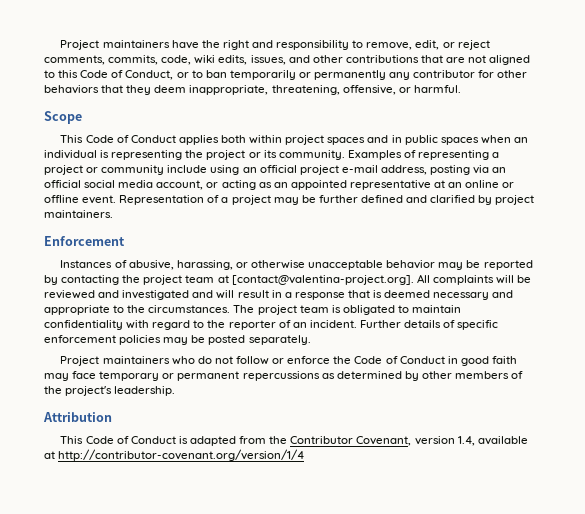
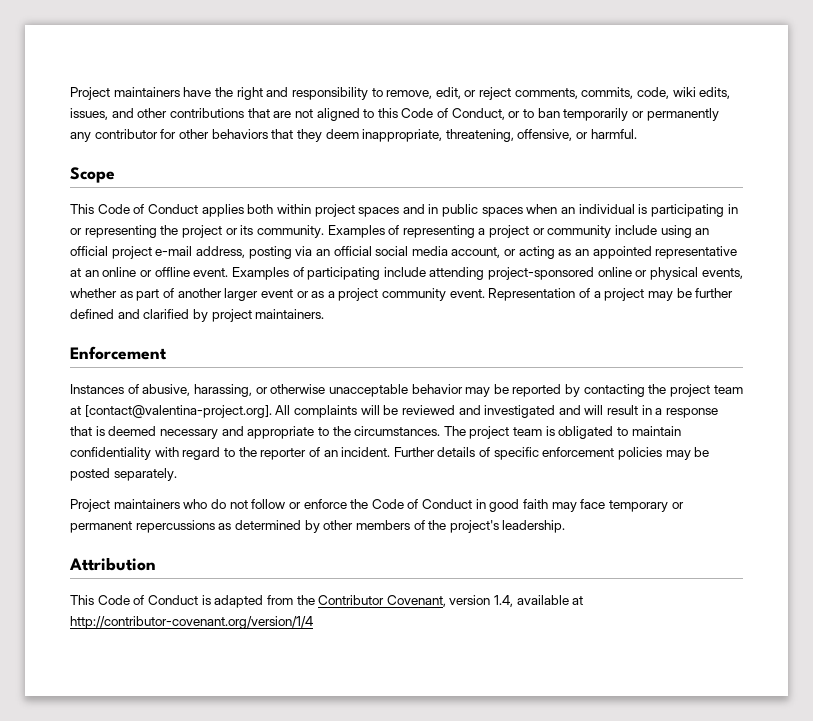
(110, 154) none -> [650,204,738,217] [70,228,82,235] participating in or
(117, 199) none -> [231,267,743,280] [70,288,485,301] Examples of participating include attending project-sponsored online or physical events, whether as part of another larger event or as a project community event.

